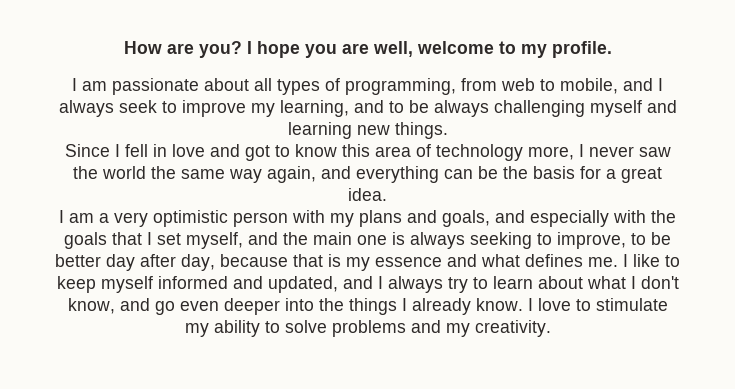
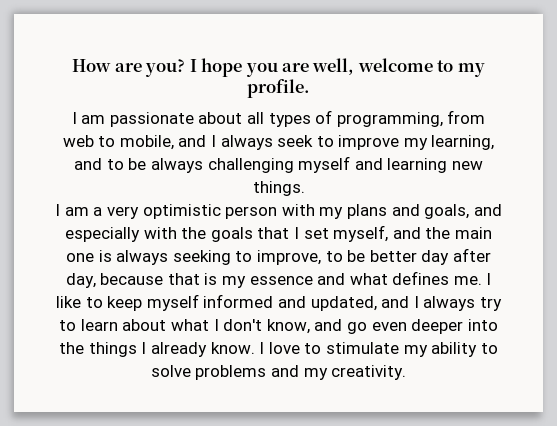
[64,144,671,161] [73,166,662,183] [348,188,387,201] // Since I fell in love and got to know this area of technology more, I never saw the world the same way again, and everything can be the basis for a great idea. -> (305, 188) none

